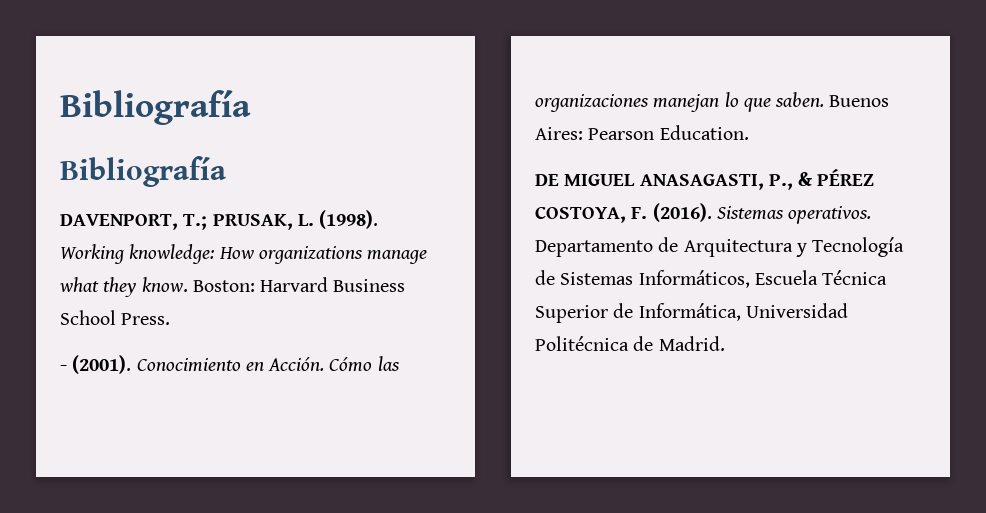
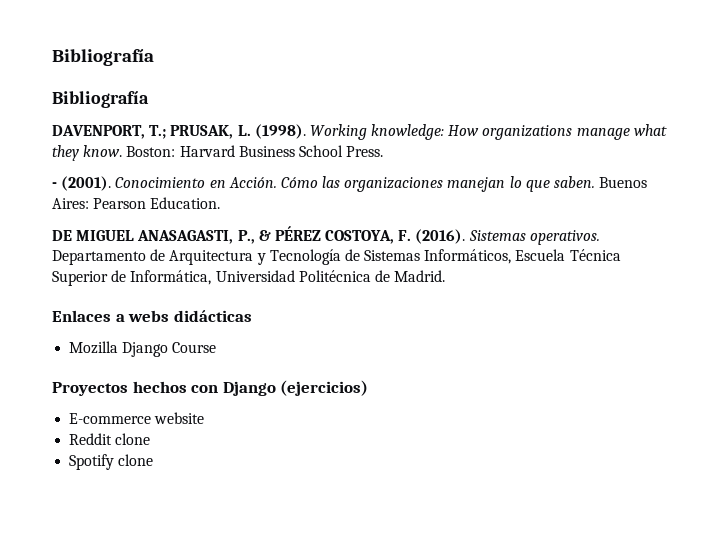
(725, 343) none -> [52,310,252,322] [69,341,217,357] [52,380,369,396] [69,412,205,424] [69,433,151,445] [69,454,154,470] // Enlaces a webs didácticas // Mozilla Django Course // Proyectos hechos con Django (ejercicios) // E-commerce website // Reddit clone // Spotify clone

